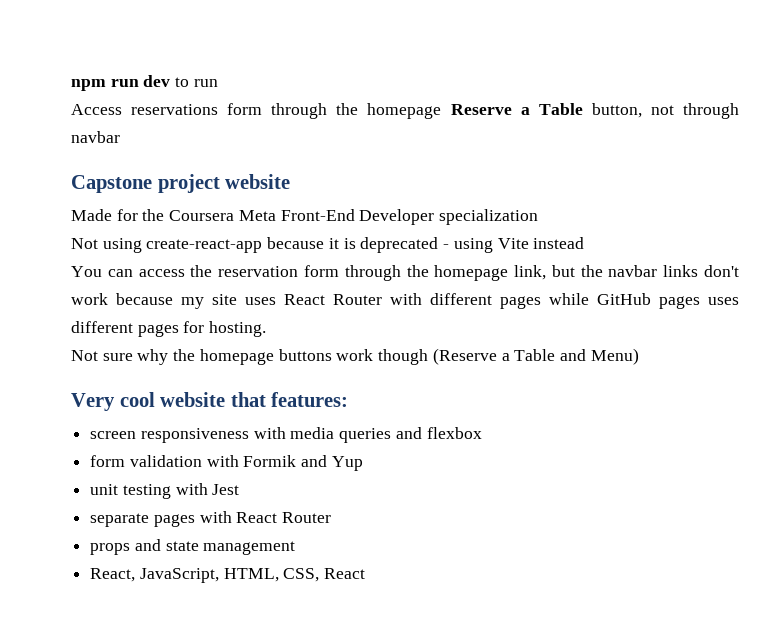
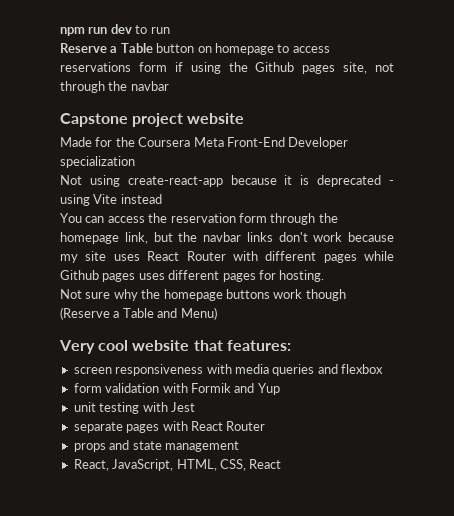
[71,103,642,119] Access reservations form through the homepage Reserve a Table button, -> [60,43,330,55] [60,62,368,74] Reserve a Table button on homepage to access reservations form if using the Github pages site,
(739, 111) none -> [108,81,128,91] the
[597,293,651,305] GitHub -> [60,270,99,280] Github

